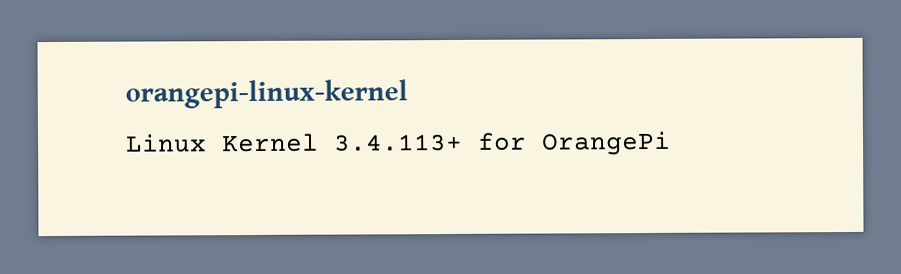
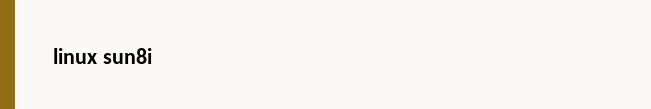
[125,79,408,109] [125,130,671,156] orangepi-linux-kernel // Linux Kernel 3.4.113+ for OrangePi -> [53,48,152,64] linux sun8i

